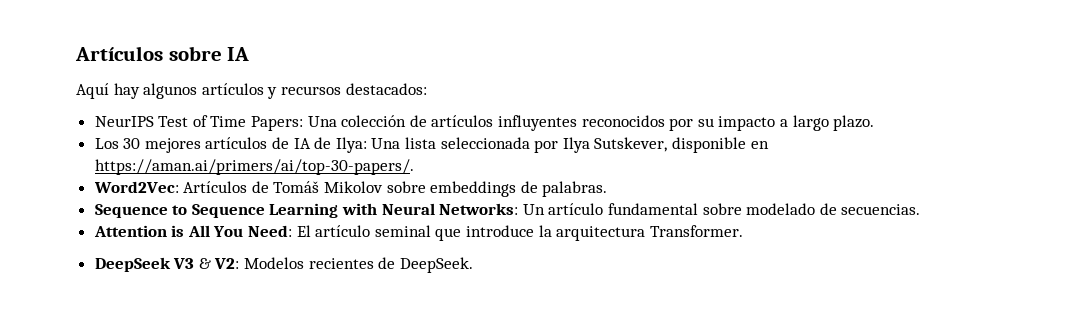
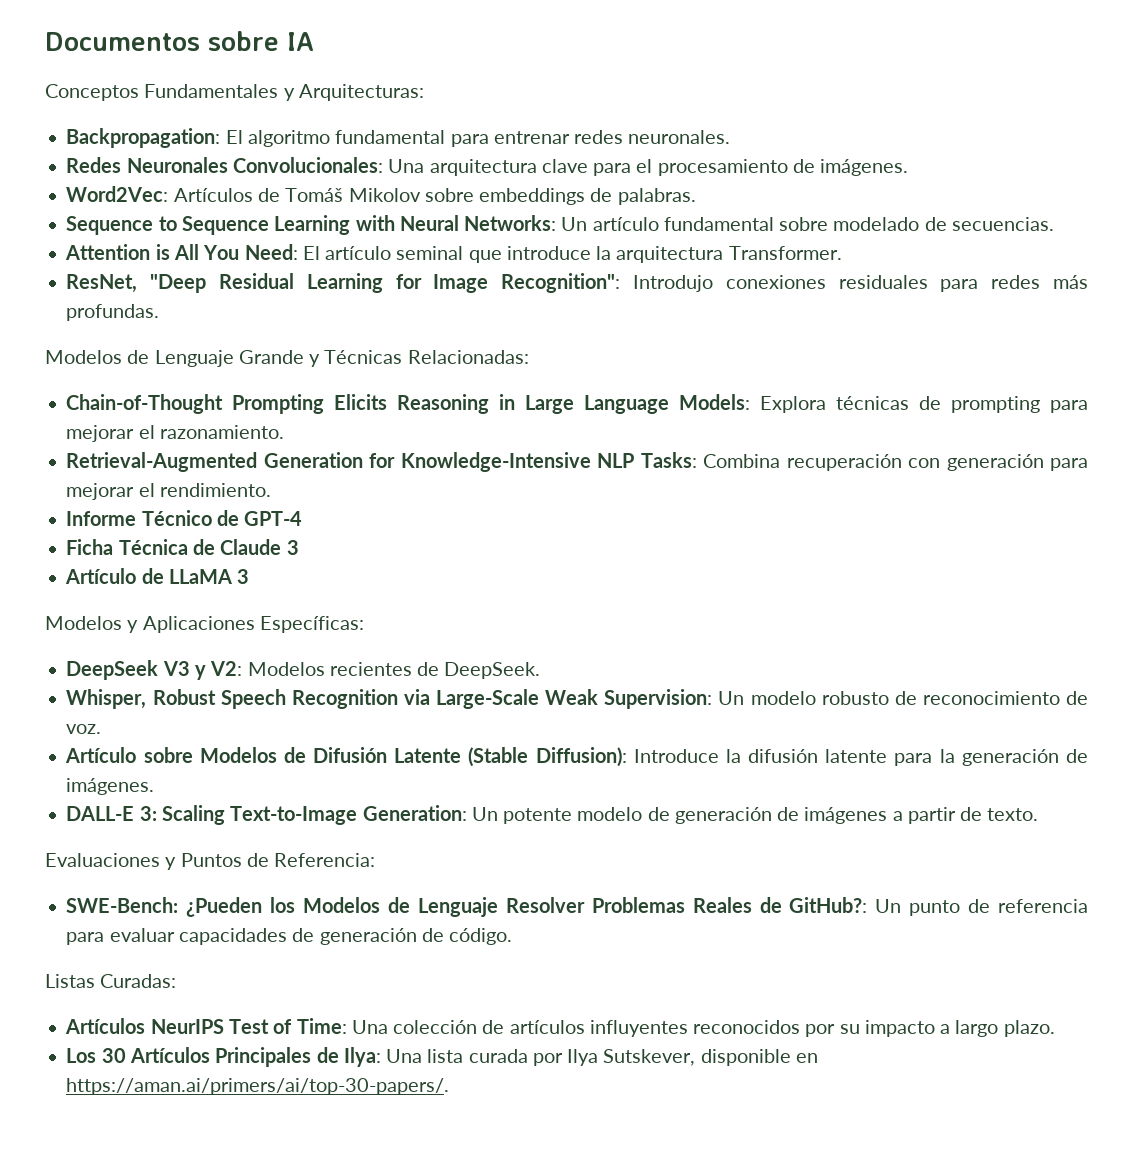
[75,46,163,61] Artículos -> [45,32,200,51] Documentos
[76,83,427,99] [94,115,875,131] [94,137,769,153] [94,159,414,175] Aquí hay algunos artículos y recursos destacados: // NeurIPS Test of Time Papers: Una colección de artículos influyentes reconocidos por su impacto a largo plazo. // Los 30 mejores artículos de IA de Ilya: Una lista seleccionada por Ilya Sutskever, disponible en https://aman.ai/primers/ai/top-30-papers/. -> [45,84,424,101] [66,128,731,148] [66,157,909,176] Conceptos Fundamentales y Arquitecturas: // Backpropagation: El algoritmo fundamental para entrenar redes neuronales. // Redes Neuronales Convolucionales: Una arquitectura clave para el procesamiento de imágenes.
(743, 231) none -> [66,273,1088,293] [66,304,160,321] [45,350,529,367] [66,394,1088,414] [66,425,284,442] [66,452,1089,472] [66,483,271,500] [66,510,303,526] [66,539,299,555] [65,568,250,584] [45,616,364,633] // ResNet, "Deep Residual Learning for Image Recognition": Introdujo conexiones residuales para redes más profundas. // Modelos de Lenguaje Grande y Técnicas Relacionadas: // Chain-of-Thought Prompting Elicits Reasoning in Large Language Models: Explora técnicas de prompting para mejorar el razonamiento. // Retrieval-Augmented Generation for Knowledge-Intensive NLP Tasks: Combina recuperación con generación para mejorar el rendimiento. // Informe Técnico de GPT-4 // Ficha Técnica de Claude 3 // Artículo de LLaMA 3 // Modelos y Aplicaciones Específicas:
[198,258,211,269] & -> [194,665,206,680] y
(473, 265) none -> [66,689,1088,709] [66,724,102,734] [65,747,1088,767] [66,778,155,795] [66,805,1039,825] [45,853,376,870] [66,897,1088,917] [66,928,513,945] [45,974,177,988] [65,1018,1055,1037] [66,1047,818,1067] [66,1078,450,1095] // Whisper, Robust Speech Recognition via Large-Scale Weak Supervision: Un modelo robusto de reconocimiento de voz. // Artículo sobre Modelos de Difusión Latente (Stable Diffusion): Introduce la difusión latente para la generación de imágenes. // DALL-E 3: Scaling Text-to-Image Generation: Un potente modelo de generación de imágenes a partir de texto. // Evaluaciones y Puntos de Referencia: // SWE-Bench: ¿Pueden los Modelos de Lenguaje Resolver Problemas Reales de GitHub?: Un punto de referencia para evaluar capacidades de generación de código. // Listas Curadas: // Artículos NeurIPS Test of Time: Una colección de artículos influyentes reconocidos por su impacto a largo plazo. // Los 30 Artículos Principales de Ilya: Una lista curada por Ilya Sutskever, disponible en https://aman.ai/primers/ai/top-30-papers/.

